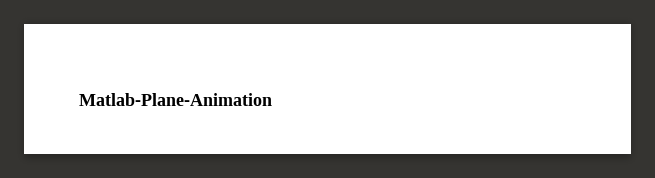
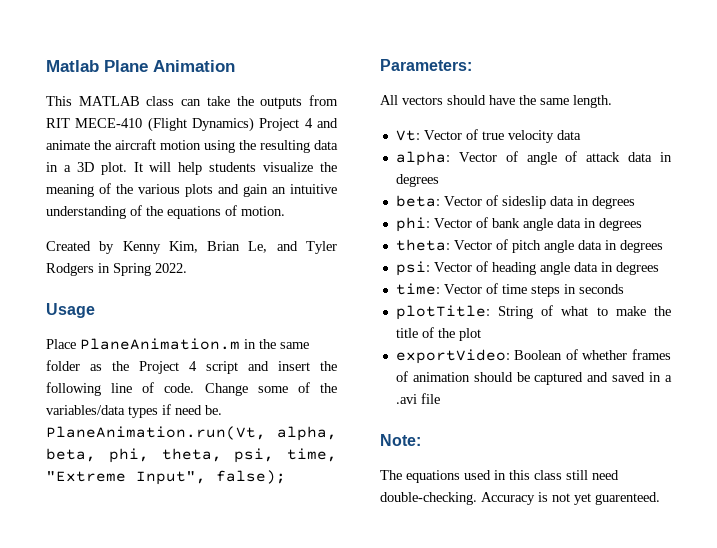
[79,93,272,106] Matlab-Plane-Animation -> [46,60,235,72] [46,95,339,109] [46,117,338,132] [46,139,338,153] [46,162,337,175] [46,183,337,197] [46,205,285,219] [46,241,337,254] [46,263,187,276] [46,303,95,318] [46,338,309,350] [46,360,337,374] [46,382,337,396] [46,404,222,418] [46,426,337,441] [46,448,337,463] [46,470,286,485] [380,59,472,71] [380,95,612,108] [395,129,581,143] [395,151,672,166] [395,174,439,187] [395,195,635,209] [395,217,642,232] [395,239,663,253] [395,261,659,276] [395,283,624,297] [395,305,671,320] [395,327,481,341] [395,349,671,364] [395,371,672,385] [395,393,440,404] [380,434,421,446] [380,470,619,483] [380,492,660,505] Matlab Plane Animation // This MATLAB class can take the outputs from RIT MECE-410 (Flight Dynamics) Project 4 and animate the aircraft motion using the resulting data in a 3D plot. It will help students visualize the meaning of the various plots and gain an intuitive understanding of the equations of motion. // Created by Kenny Kim, Brian Le, and Tyler Rodgers in Spring 2022. // Usage // Place PlaneAnimation.m in the same folder as the Project 4 script and insert the following line of code. Change some of the variables/data types if need be. PlaneAnimation.run(Vt, alpha, beta, phi, theta, psi, time, "Extreme Input", false); // Parameters: // All vectors should have the same length. // Vt: Vector of true velocity data // alpha: Vector of angle of attack data in degrees // beta: Vector of sideslip data in degrees // phi: Vector of bank angle data in degrees // theta: Vector of pitch angle data in degrees // psi: Vector of heading angle data in degrees // time: Vector of time steps in seconds // plotTitle: String of what to make the title of the plot // exportVideo: Boolean of whether frames of animation should be captured and saved in a .avi file // Note: // The equations used in this class still need double-checking. Accuracy is not yet guarenteed.

